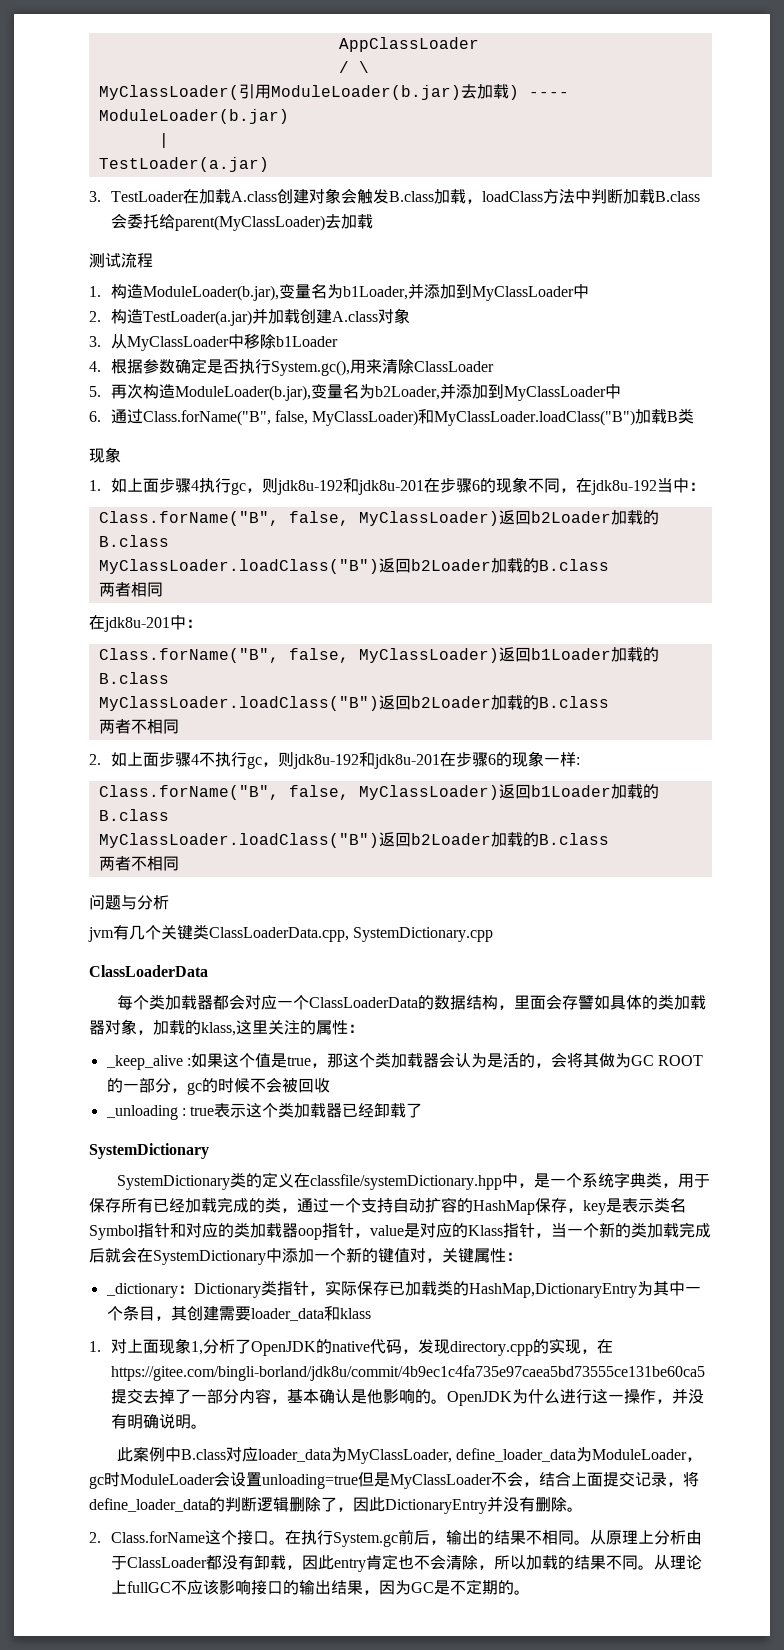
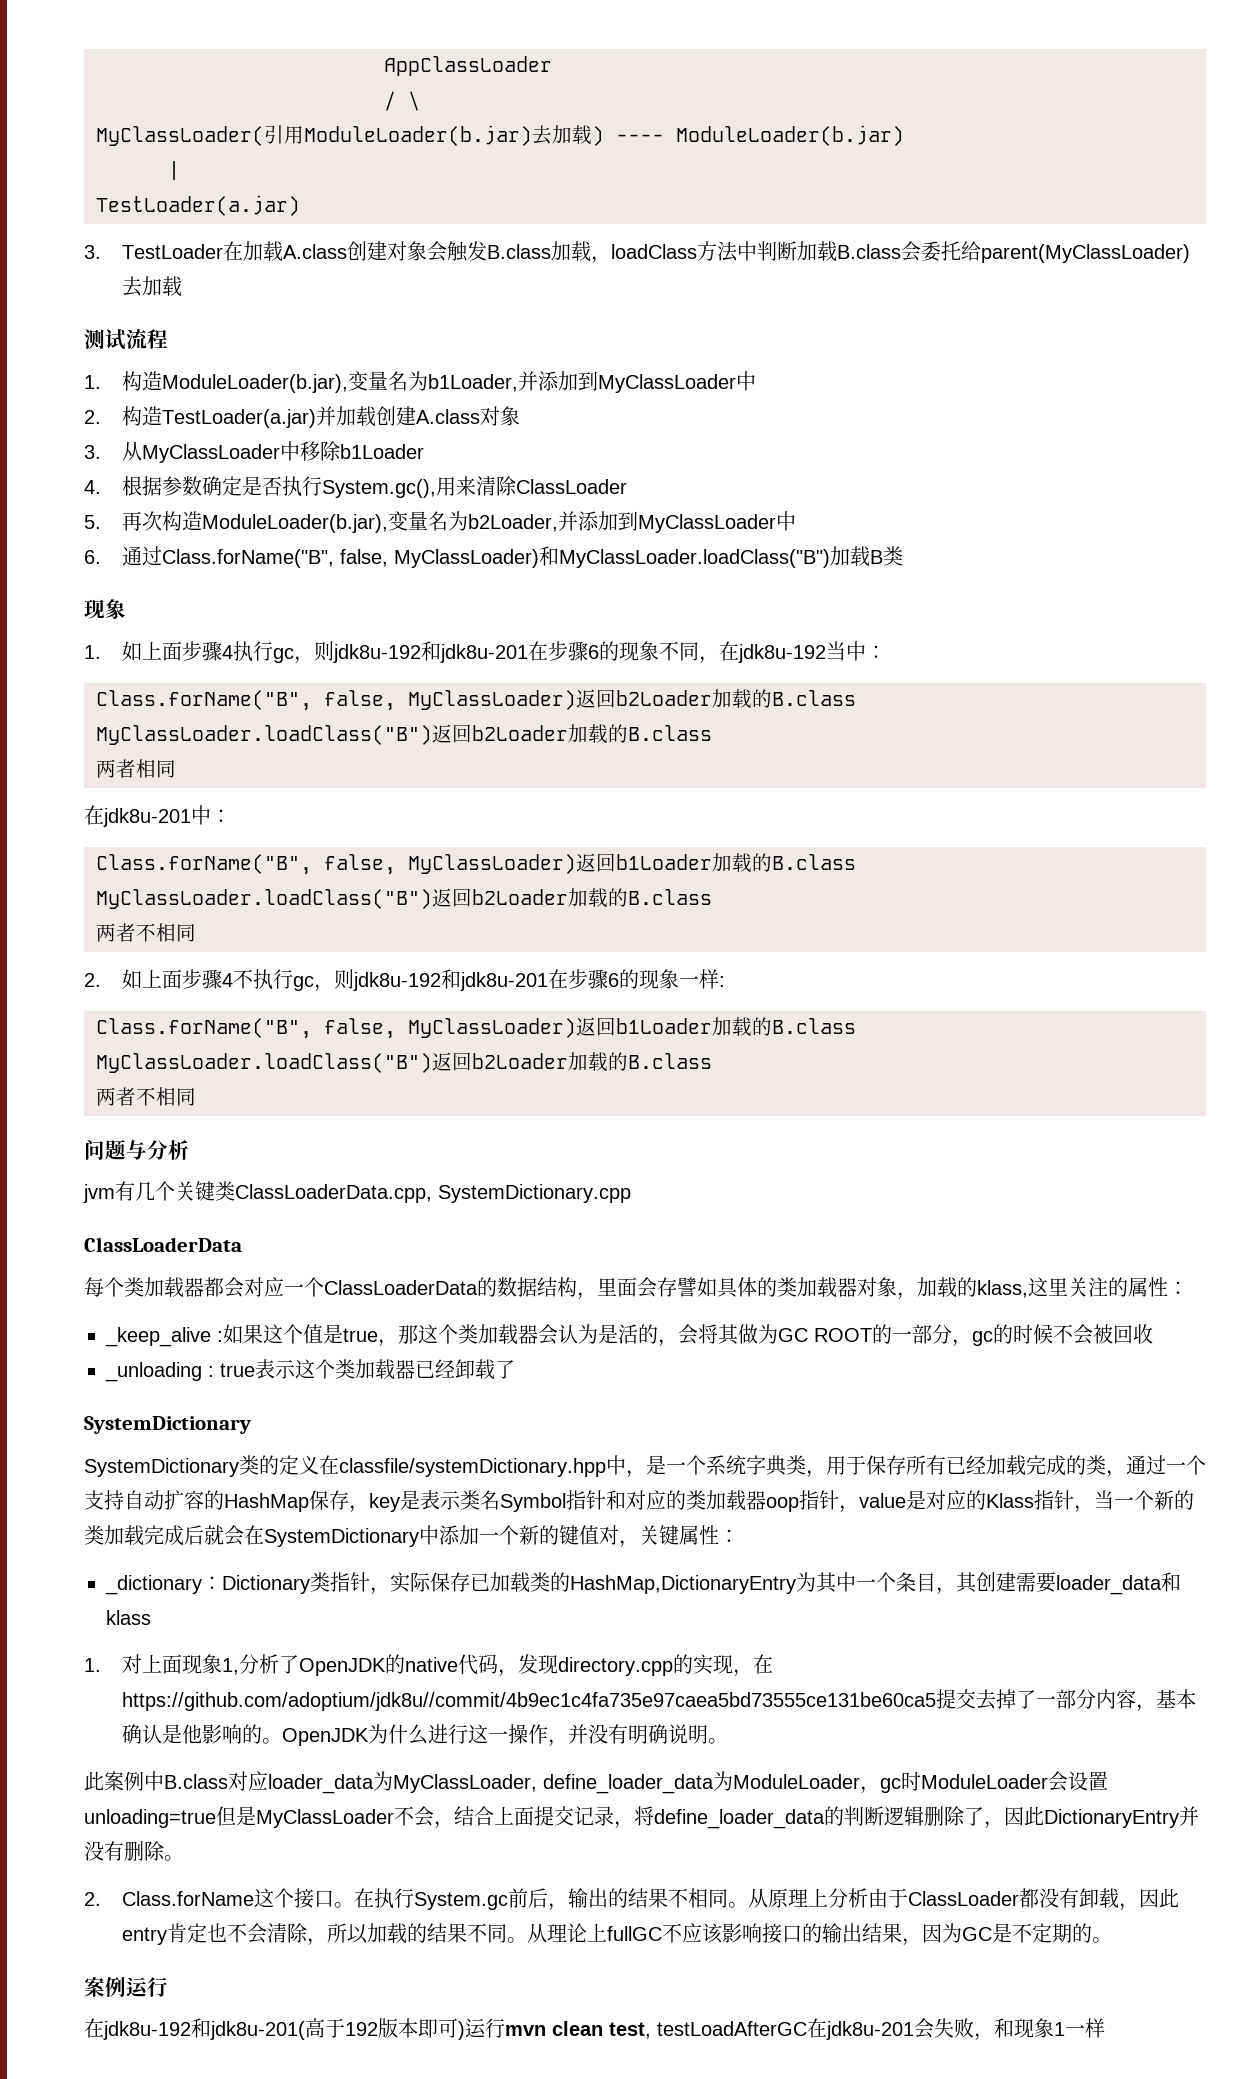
[110,1365,705,1381] https://gitee.com/bingli-borland/jdk8u/commit/4b9ec1c4fa735e97caea5bd73555ce131be60ca5 -> [122,1692,937,1711] https://github.com/adoptium/jdk8u//commit/4b9ec1c4fa735e97caea5bd73555ce131be60ca5
(530, 1592) none -> [84,1976,168,1997] [84,2018,1105,2041] // 案例运行 // 在jdk8u-192和jdk8u-201(高于192版本即可)运行mvn clean test, testLoadAfterGC在jdk8u-201会失败，和现象1一样

